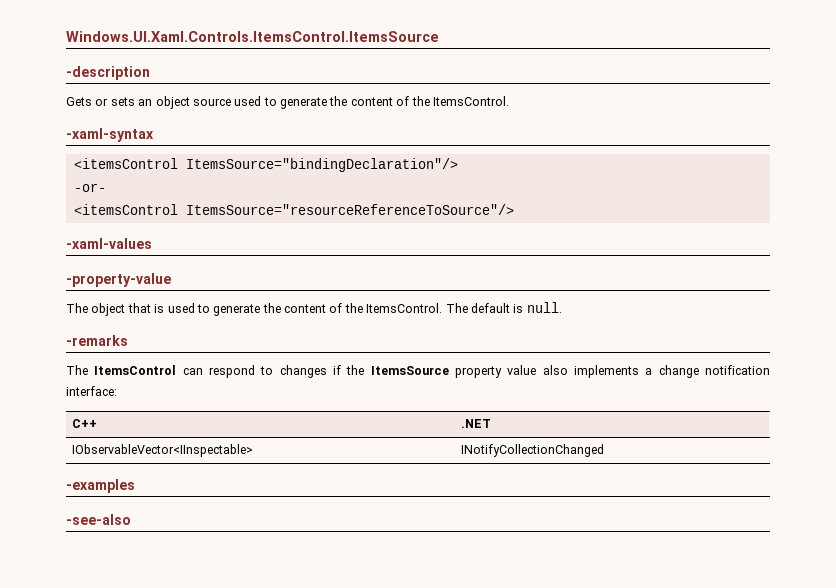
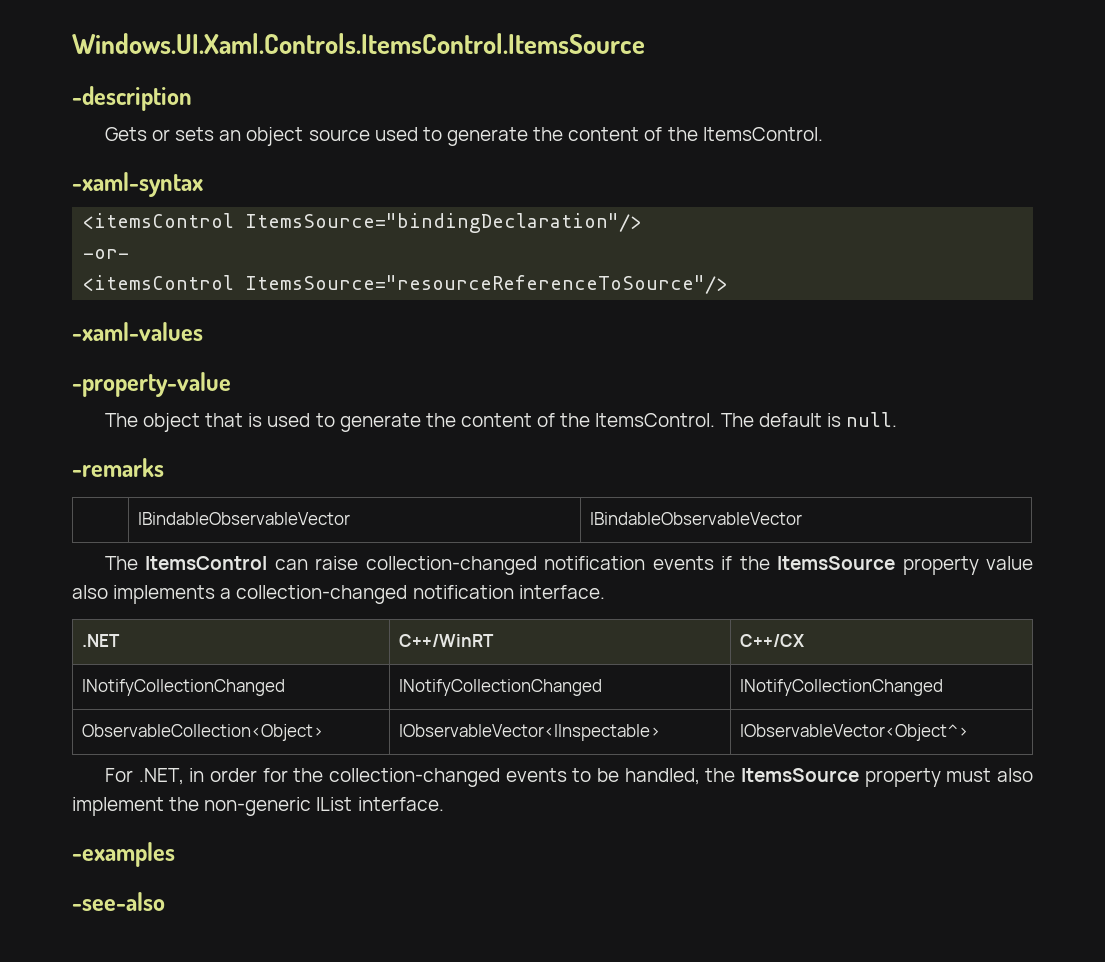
(128, 340) none -> [137,512,350,525] [589,512,802,525] // | IBindableObservableVector | IBindableObservableVector
[209,365,327,378] respond to changes -> [315,556,714,575] raise collection-changed notification events
[658,365,771,378] [66,386,117,396] [71,419,97,428] [460,419,491,428] [71,444,253,457] [460,444,604,457] change notification interface: // C++ | .NET // IObservableVector<IInspectable> | INotifyCollectionChanged -> [236,585,605,604] [81,634,120,647] [398,634,494,647] [739,634,804,647] [81,679,285,696] [398,679,602,696] [739,679,943,696] [81,724,323,741] [398,724,660,741] [739,724,968,741] [104,768,1033,787] [72,797,444,816] collection-changed notification interface. // .NET | C++/WinRT | C++/CX // INotifyCollectionChanged | INotifyCollectionChanged | INotifyCollectionChanged // ObservableCollection<Object> | IObservableVector<IInspectable> | IObservableVector<Object^> // For .NET, in order for the collection-changed events to be handled, the ItemsSource property must also implement the non-generic IList interface.

